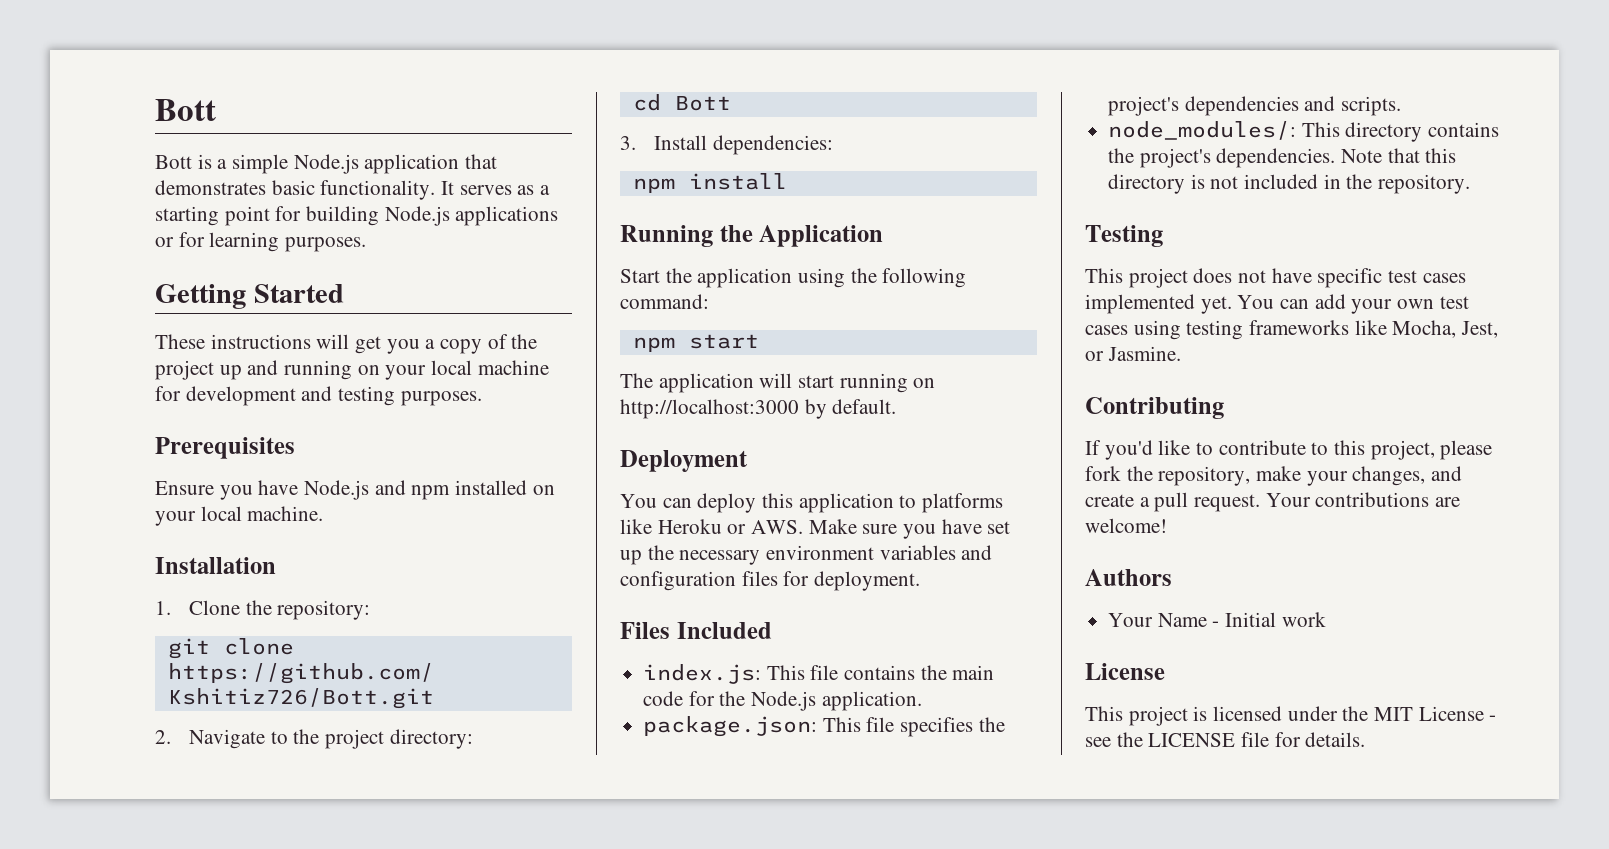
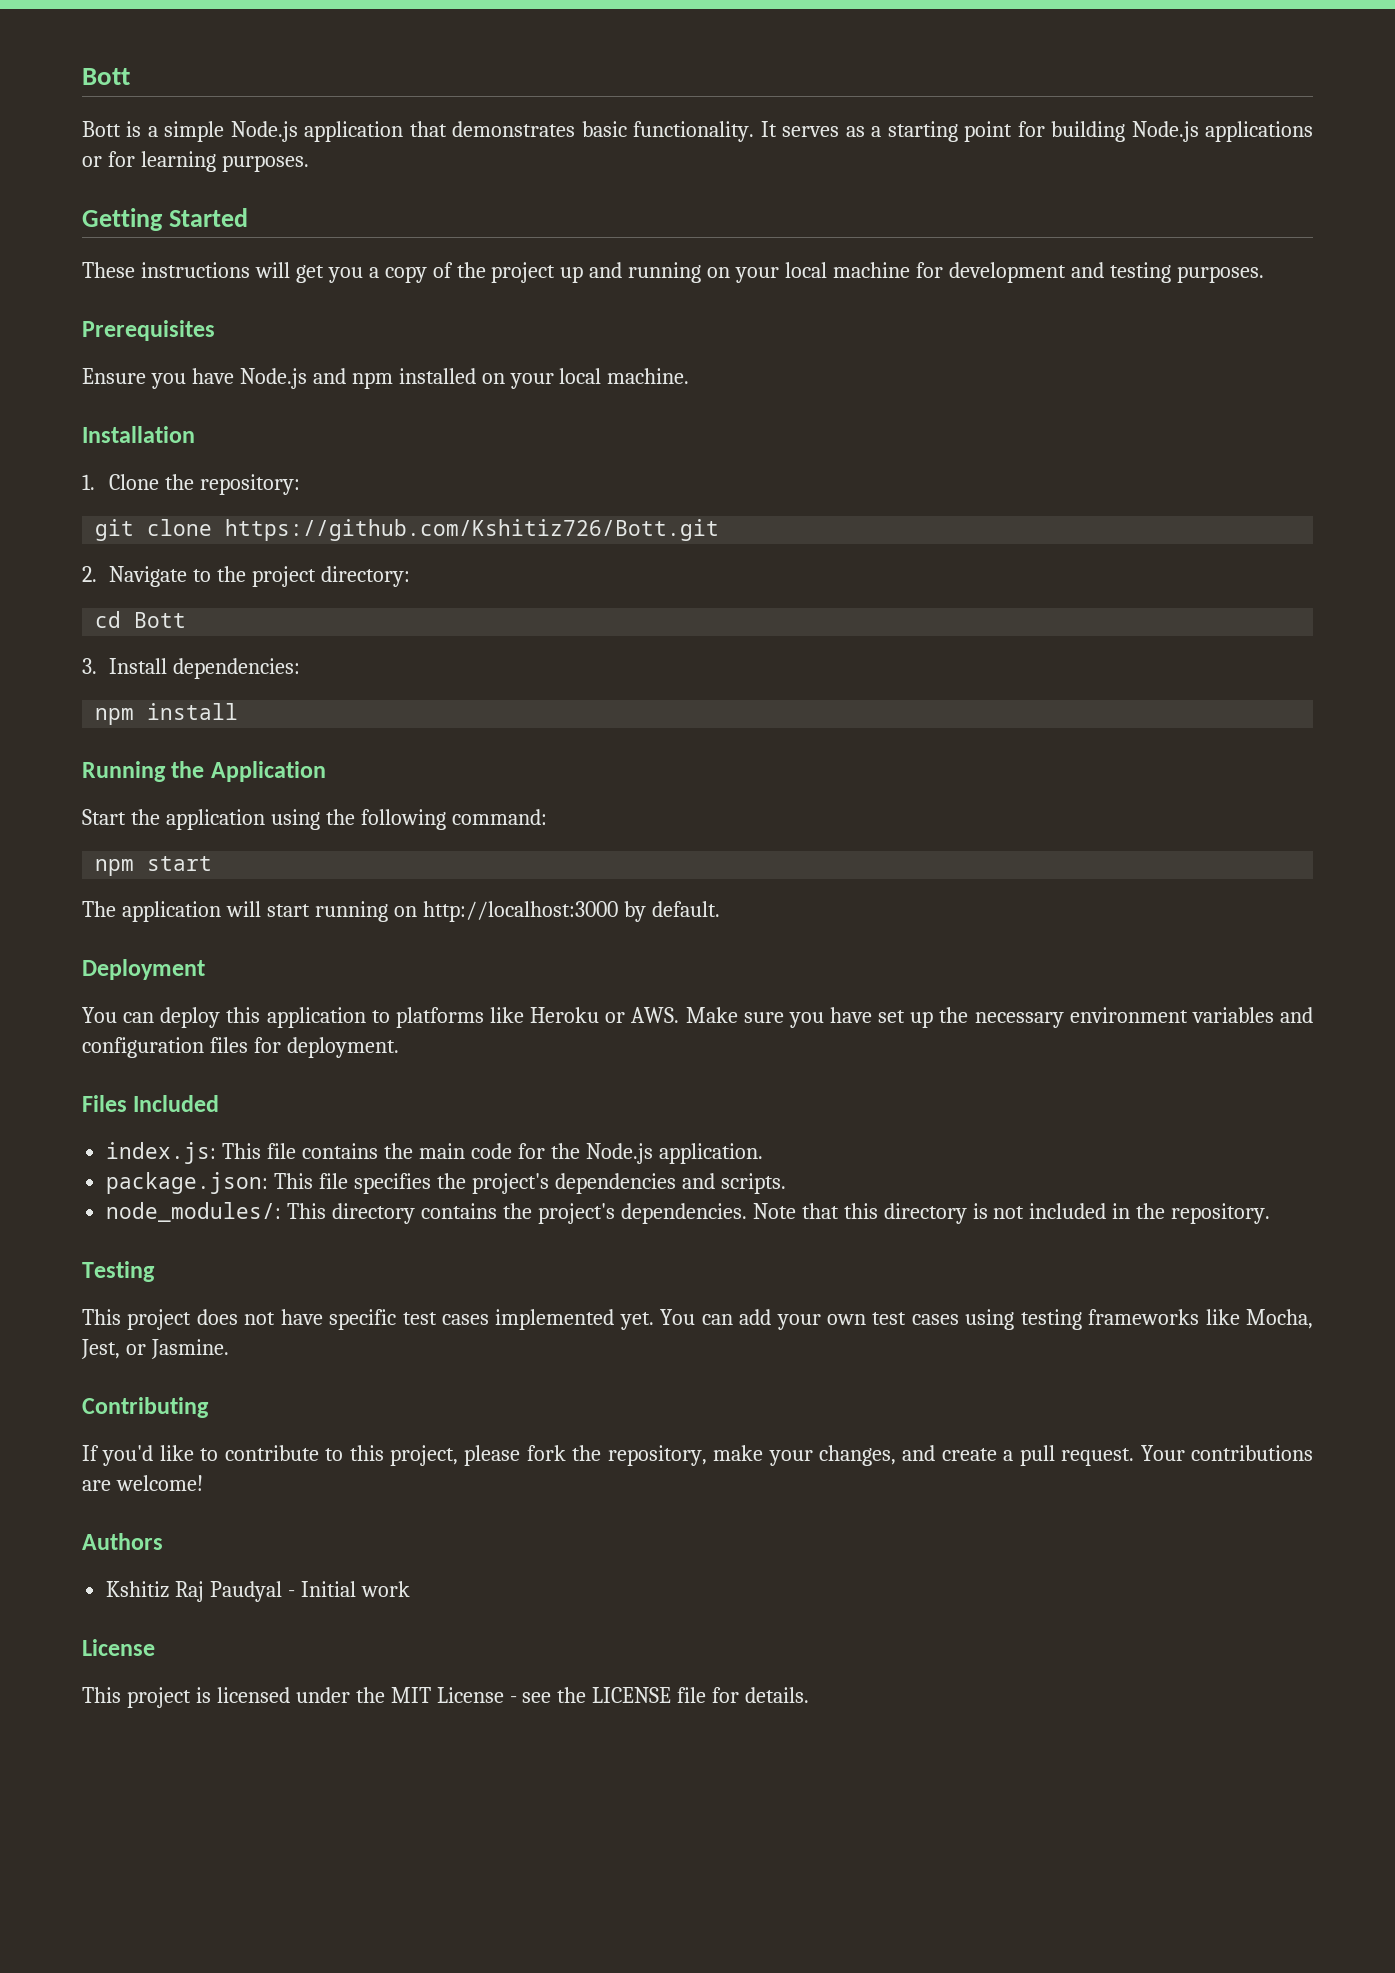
[1108,613,1207,627] Your Name -> [106,1581,283,1602] Kshitiz Raj Paudyal

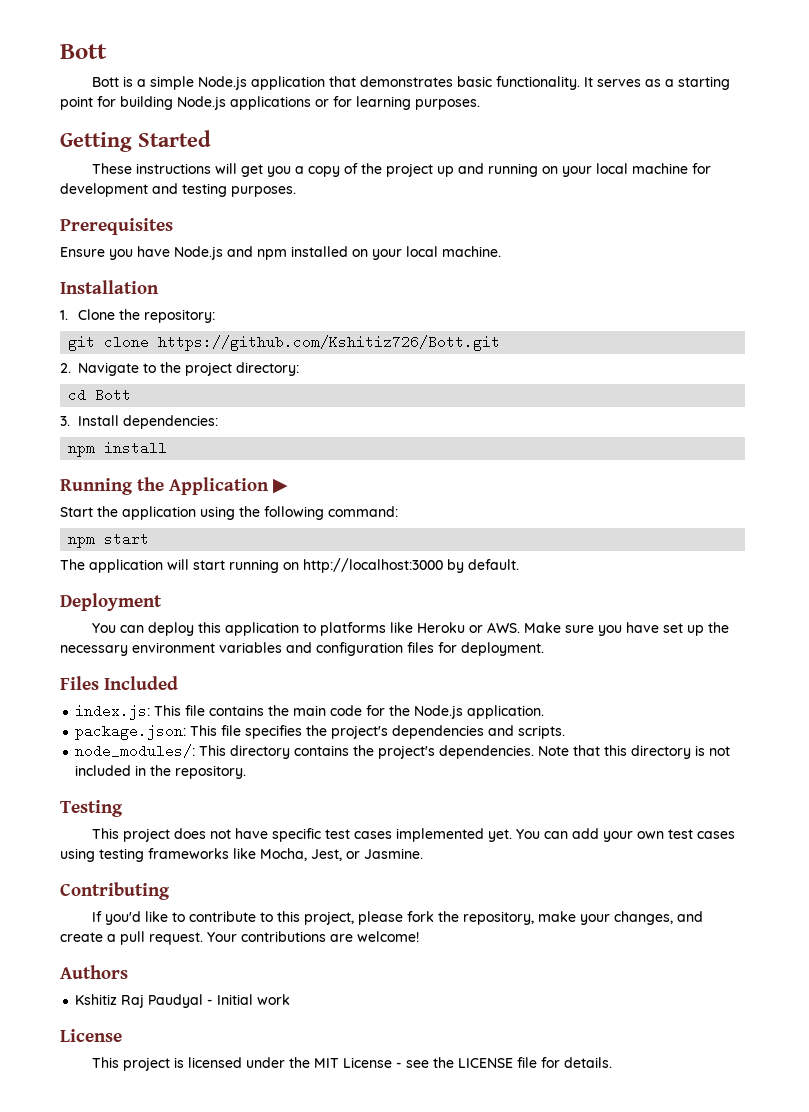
(326, 771) none -> [273,478,288,494] ▶

